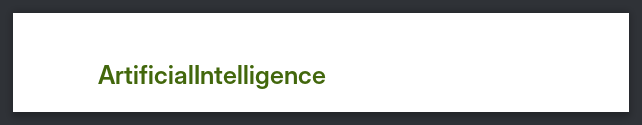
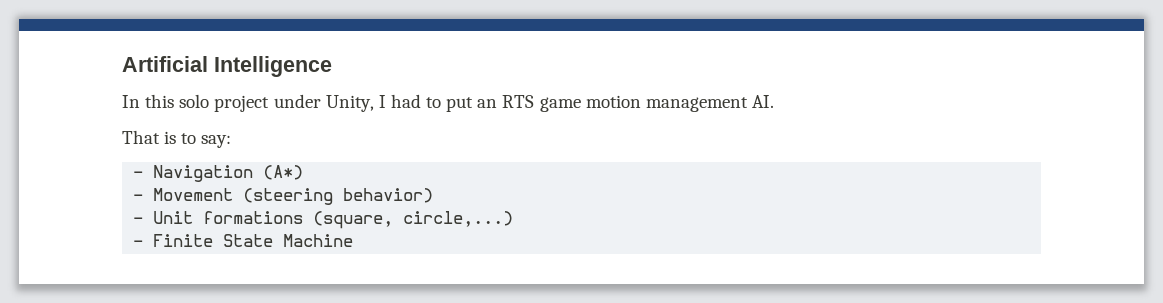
[98,65,326,89] ArtificialIntelligence -> [122,56,332,77] [122,94,774,112] [122,130,232,148] [133,165,304,182] [133,188,434,205] [133,211,514,229] [133,234,354,247] Artificial Intelligence // In this solo project under Unity, I had to put an RTS game motion management AI. // That is to say: // - Navigation (A*) // - Movement (steering behavior) // - Unit formations (square, circle,...) // - Finite State Machine

